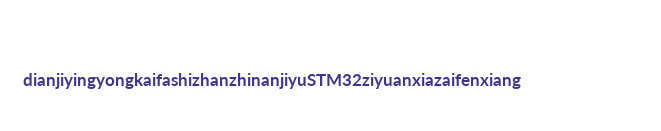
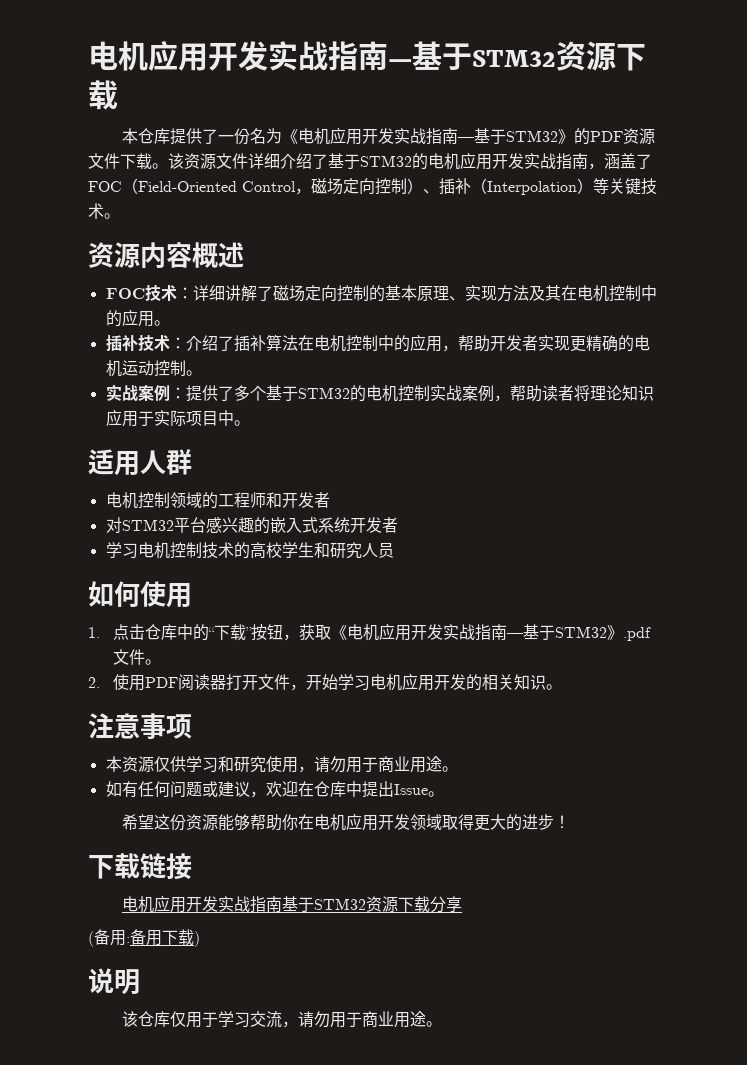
[23,73,521,89] dianjiyingyongkaifashizhanzhinanjiyuSTM32ziyuanxiazaifenxiang -> [88,41,646,71] [88,80,118,110] [121,127,655,145] [88,152,652,170] [88,178,657,195] [88,203,120,219] [88,242,244,269] [105,284,657,302] [105,309,170,327] [105,334,650,352] [105,360,202,377] [105,384,654,402] [105,409,250,427] [88,449,192,476] [105,492,330,509] [105,517,398,534] [105,542,394,559] [88,581,192,608] [88,623,651,641] [112,649,161,665] [88,673,562,691] [88,713,192,739] [105,756,458,773] [105,781,444,798] [121,813,570,831] [88,853,192,880] [121,895,462,913] [88,929,200,947] [88,968,140,995] [121,1011,442,1028] 电机应用开发实战指南—基于STM32资源下载 // 本仓库提供了一份名为《电机应用开发实战指南—基于STM32》的PDF资源文件下载。该资源文件详细介绍了基于STM32的电机应用开发实战指南，涵盖了FOC（Field-Oriented Control，磁场定向控制）、插补（Interpolation）等关键技术。 // 资源内容概述 // FOC技术：详细讲解了磁场定向控制的基本原理、实现方法及其在电机控制中的应用。 // 插补技术：介绍了插补算法在电机控制中的应用，帮助开发者实现更精确的电机运动控制。 // 实战案例：提供了多个基于STM32的电机控制实战案例，帮助读者将理论知识应用于实际项目中。 // 适用人群 // 电机控制领域的工程师和开发者 // 对STM32平台感兴趣的嵌入式系统开发者 // 学习电机控制技术的高校学生和研究人员 // 如何使用 // 1.点击仓库中的“下载”按钮，获取《电机应用开发实战指南—基于STM32》.pdf文件。 // 2.使用PDF阅读器打开文件，开始学习电机应用开发的相关知识。 // 注意事项 // 本资源仅供学习和研究使用，请勿用于商业用途。 // 如有任何问题或建议，欢迎在仓库中提出Issue。 // 希望这份资源能够帮助你在电机应用开发领域取得更大的进步！ // 下载链接 // 电机应用开发实战指南基于STM32资源下载分享 // (备用:备用下载) // 说明 // 该仓库仅用于学习交流，请勿用于商业用途。

